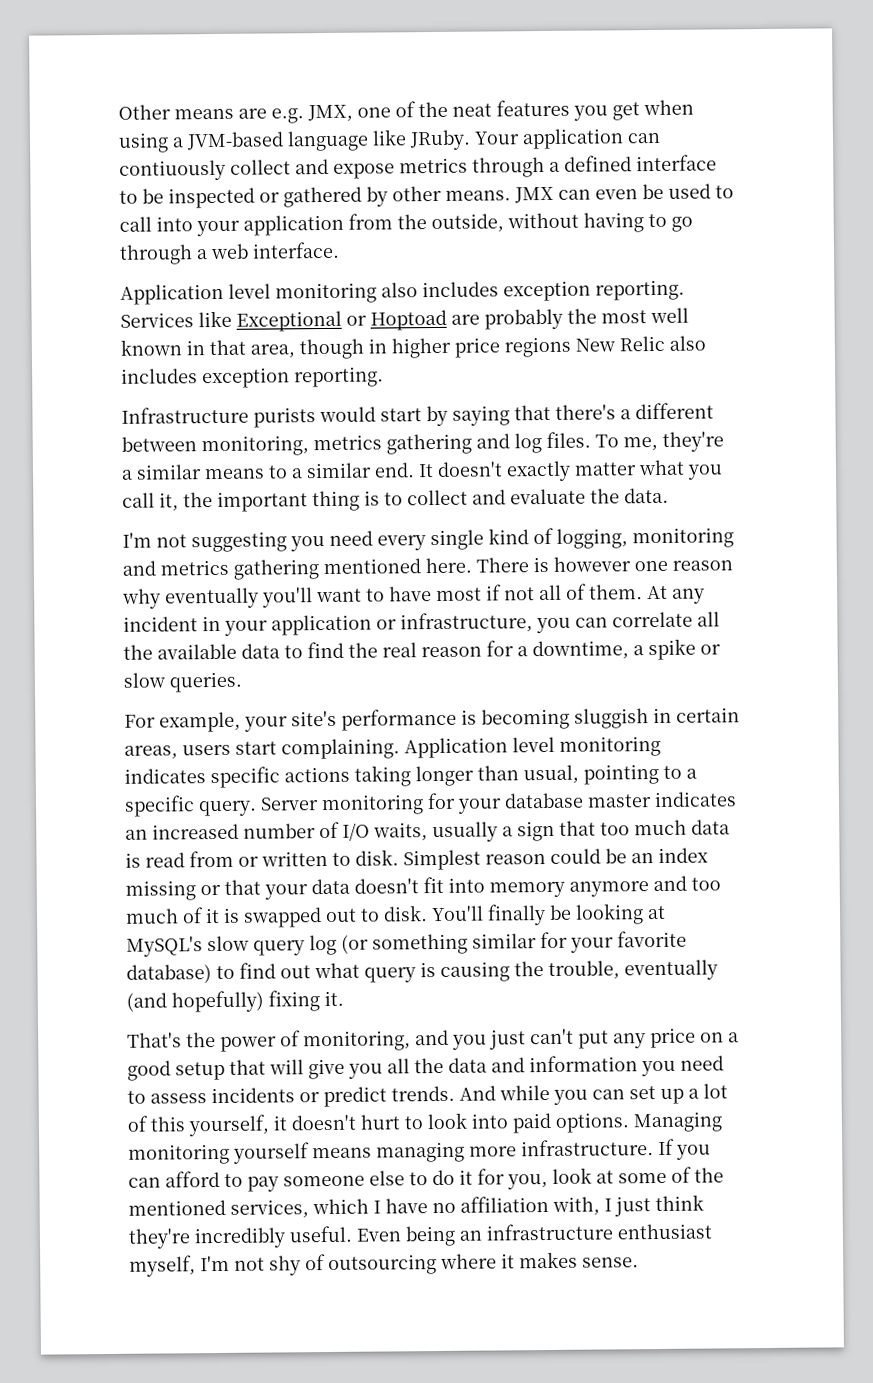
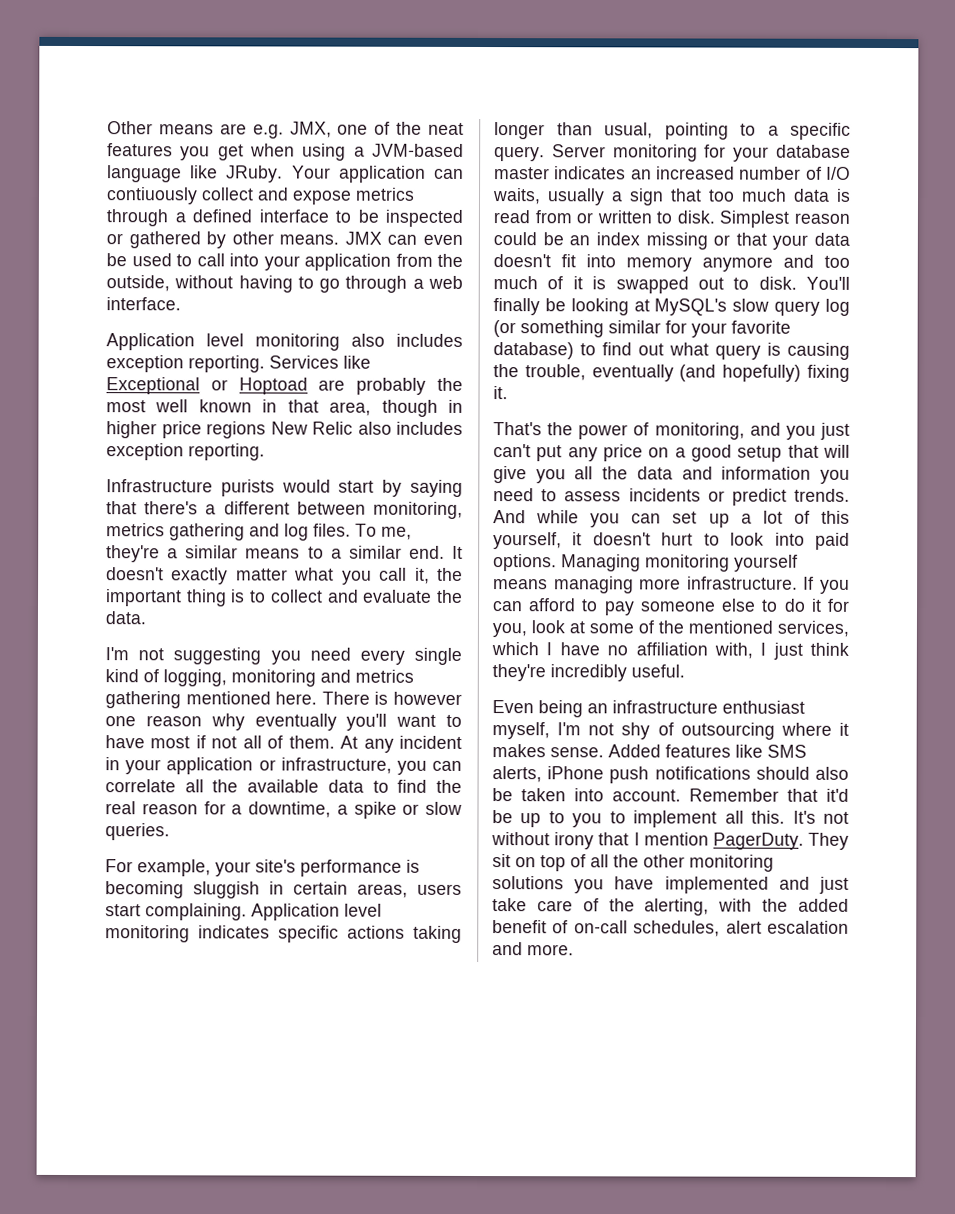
(352, 1234) none -> (685, 671) //
(639, 1262) none -> [608,744,807,758] [492,766,849,784] [492,788,849,802] [492,810,849,828] [491,832,849,850] [492,854,774,872] [492,876,849,894] [492,898,849,916] [492,920,849,937] [492,942,574,956] Added features like SMS alerts, iPhone push notifications should also be taken into account. Remember that it'd be up to you to implement all this. It's not without irony that I mention PagerDuty. They sit on top of all the other monitoring solutions you have implemented and just take care of the alerting, with the added benefit of on-call schedules, alert escalation and more.

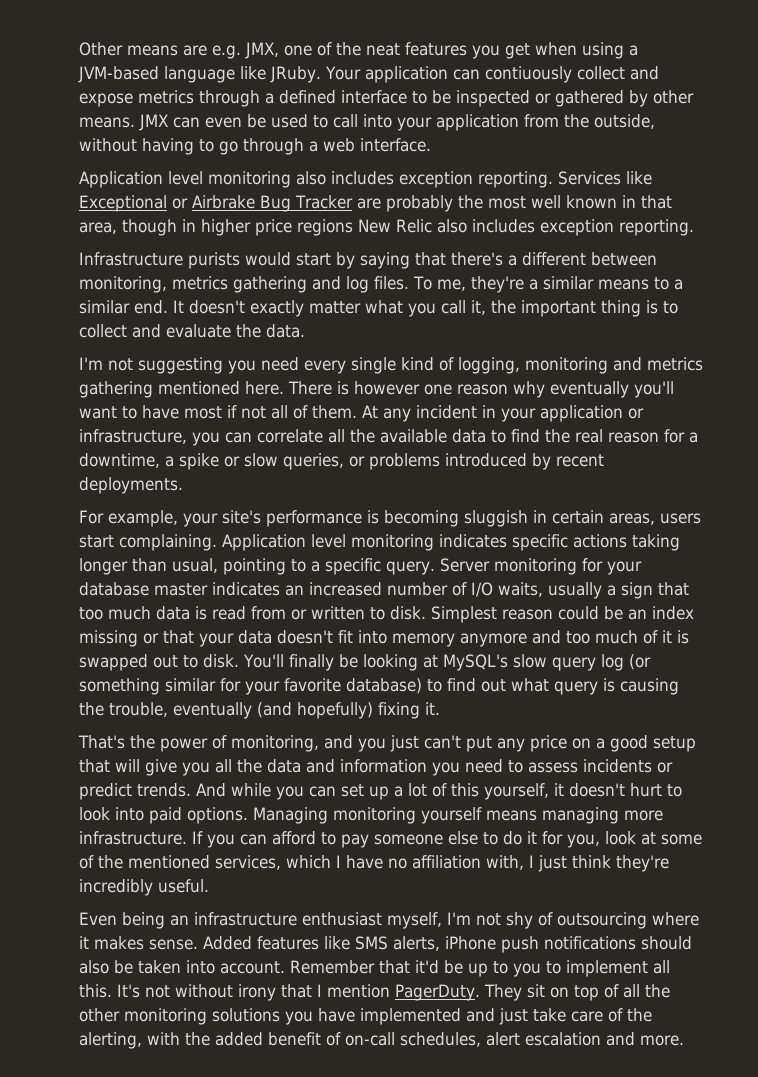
[238,377,308,395] Hoptoad -> [192,195,353,212] Airbrake Bug Tracker
[105,823,170,841] queries. -> [283,453,604,470] [79,477,183,494] queries, or problems introduced by recent deployments.

